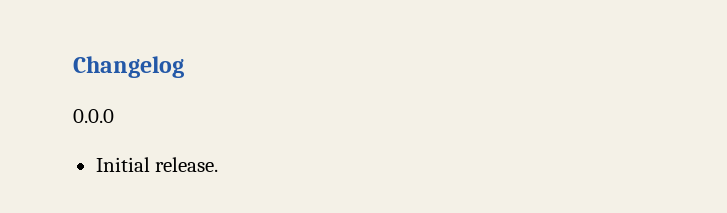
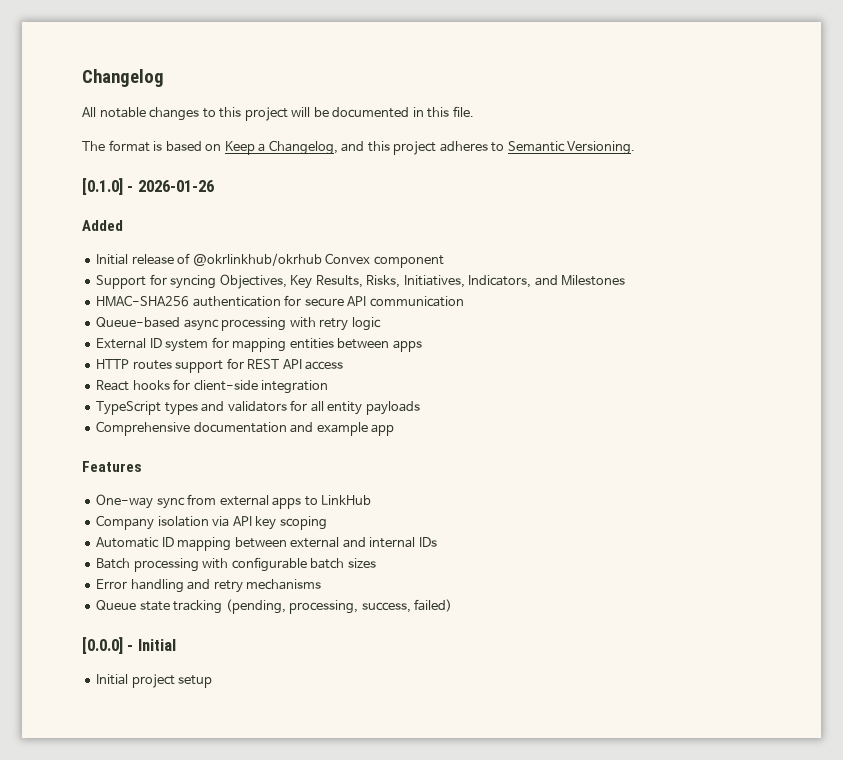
[73,109,114,123] [95,157,219,172] 0.0.0 // Initial release. -> [82,106,474,121] [82,140,636,155] [82,178,214,195] [82,220,123,231] [96,253,444,268] [96,274,626,289] [96,295,464,307] [96,317,381,331] [96,337,422,352] [96,358,344,373] [96,379,329,394] [96,400,420,415] [96,421,395,436] [82,461,142,472] [96,494,372,509] [96,515,327,530] [96,537,437,551] [96,557,376,572] [96,579,322,593] [96,599,453,614] [82,637,176,654] [96,674,213,688] All notable changes to this project will be documented in this file. // The format is based on Keep a Changelog, and this project adheres to Semantic Versioning. // [0.1.0] - 2026-01-26 // Added // Initial release of @okrlinkhub/okrhub Convex component // Support for syncing Objectives, Key Results, Risks, Initiatives, Indicators, and Milestones // HMAC-SHA256 authentication for secure API communication // Queue-based async processing with retry logic // External ID system for mapping entities between apps // HTTP routes support for REST API access // React hooks for client-side integration // TypeScript types and validators for all entity payloads // Comprehensive documentation and example app // Features // One-way sync from external apps to LinkHub // Company isolation via API key scoping // Automatic ID mapping between external and internal IDs // Batch processing with configurable batch sizes // Error handling and retry mechanisms // Queue state tracking (pending, processing, success, failed) // [0.0.0] - Initial // Initial project setup

